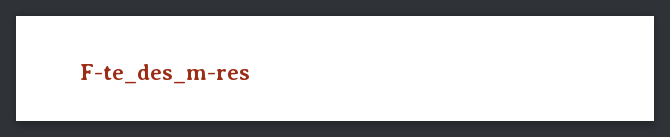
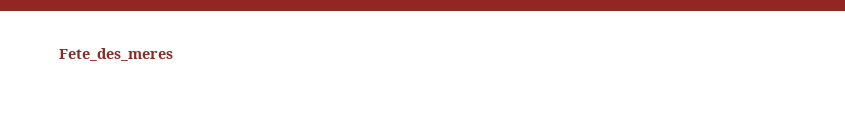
[80,64,250,84] F-te_des_m-res -> [59,48,173,61] Fete_des_meres

